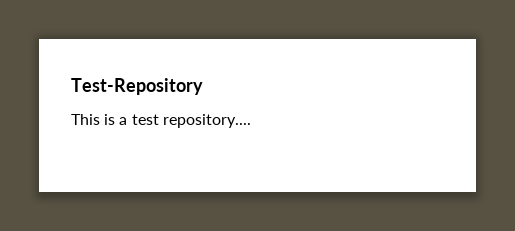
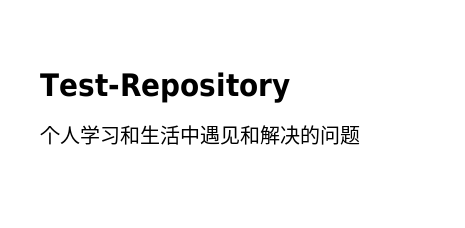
[71,114,251,128] This is a test repository.... -> [40,125,360,145] 个人学习和生活中遇见和解决的问题

